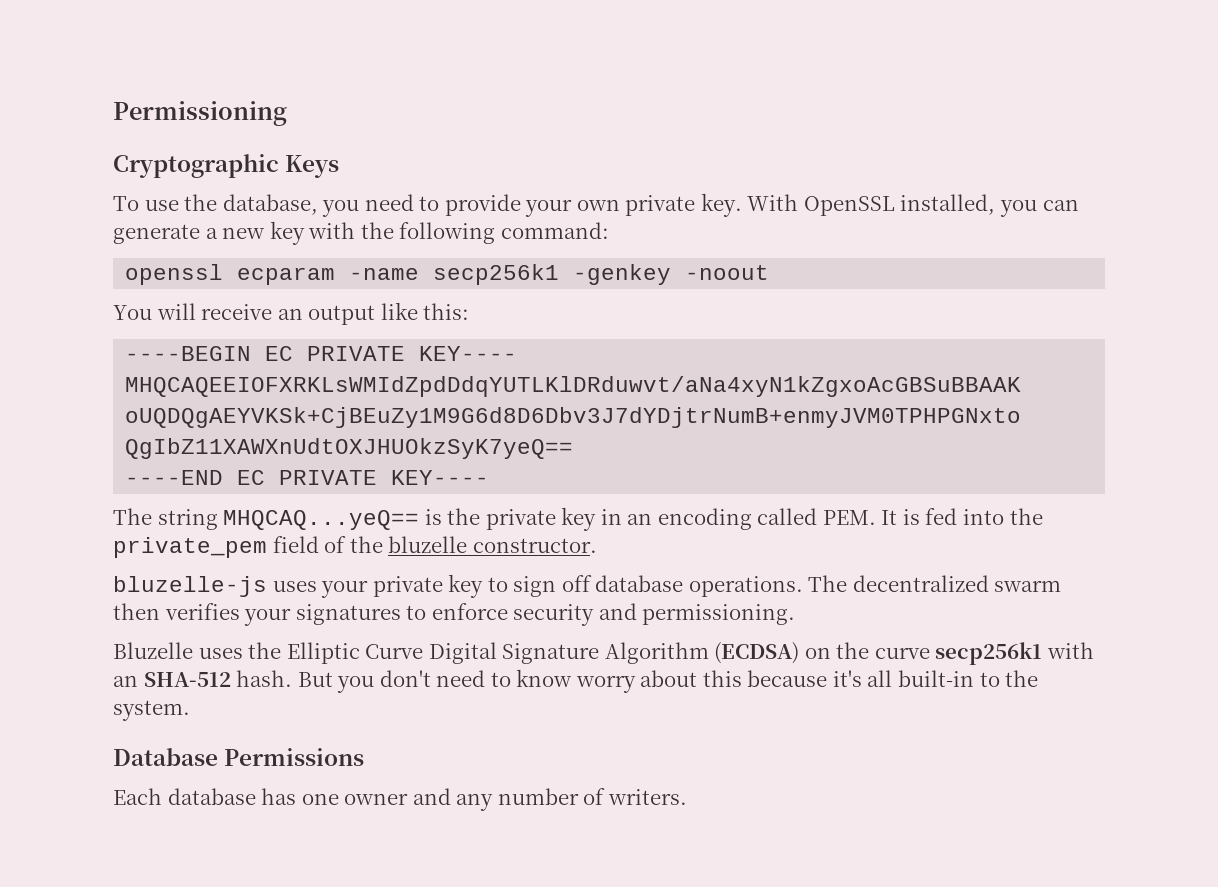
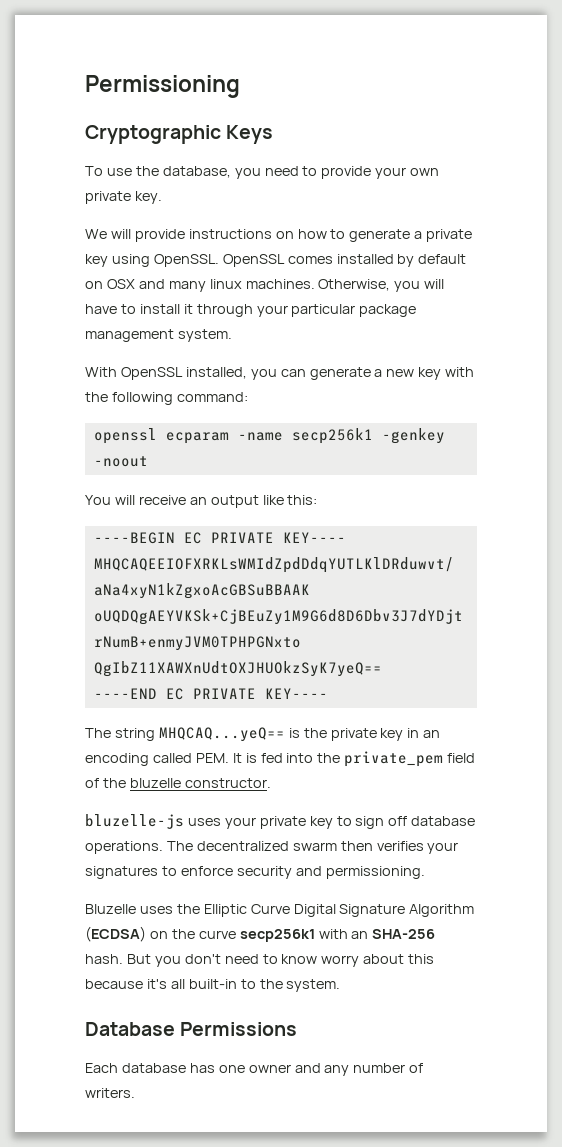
(742, 205) none -> [85,229,473,242] [85,254,467,267] [85,279,445,292] [85,304,417,317] [85,329,232,342] // We will provide instructions on how to generate a private key using OpenSSL. OpenSSL comes installed by default on OSX and many linux machines. Otherwise, you will have to install it through your particular package management system. //
[143,672,231,687] SHA-512 -> [372,929,436,939] SHA-256

